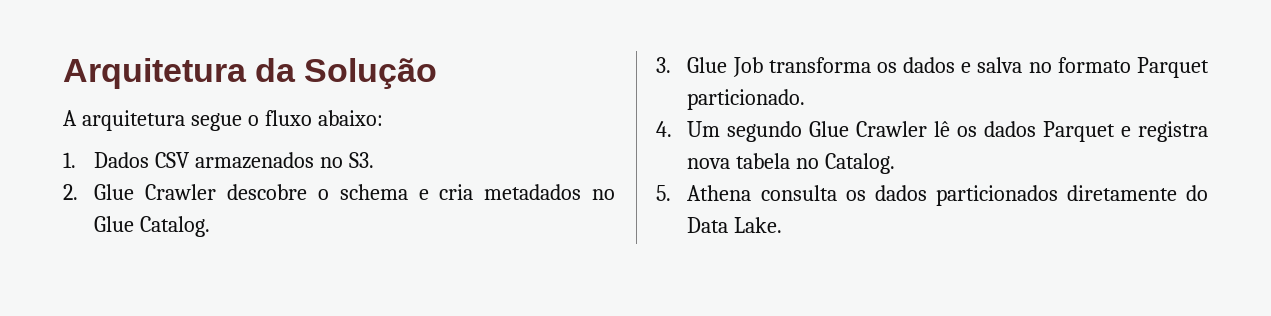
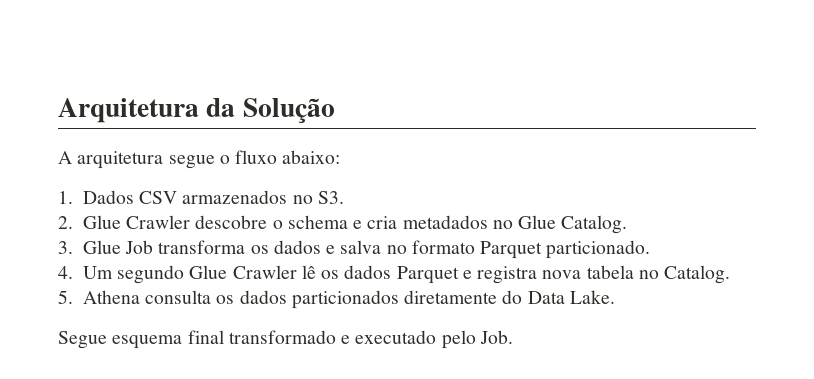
(783, 225) none -> [58,330,513,349] // Segue esquema final transformado e executado pelo Job.

